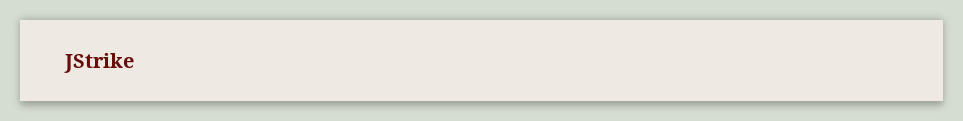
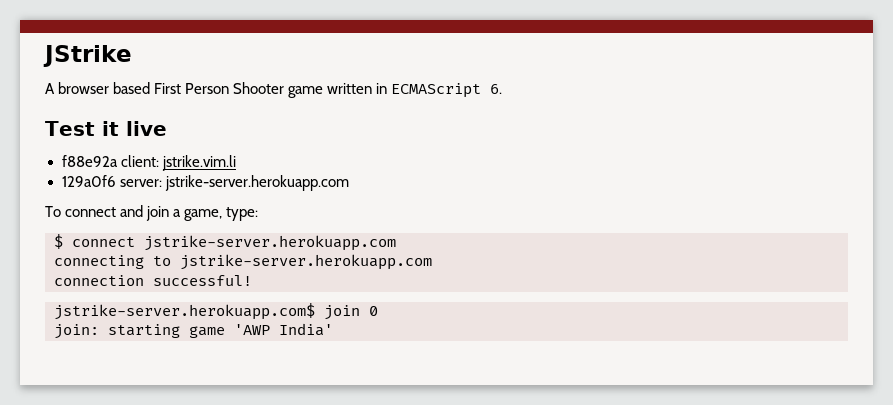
(134, 63) none -> [45,82,503,98] [45,121,167,136] [61,155,236,171] [61,175,349,191] [45,205,259,221] [54,234,396,251] [54,254,432,270] [54,275,252,286] [54,303,378,320] [54,323,333,339] // A browser based First Person Shooter game written in ECMAScript 6. // Test it live // f88e92a client: jstrike.vim.li // 129a0f6 server: jstrike-server.herokuapp.com // To connect and join a game, type: // $ connect jstrike-server.herokuapp.com // connecting to jstrike-server.herokuapp.com // connection successful! // jstrike-server.herokuapp.com$ join 0 // join: starting game 'AWP India'

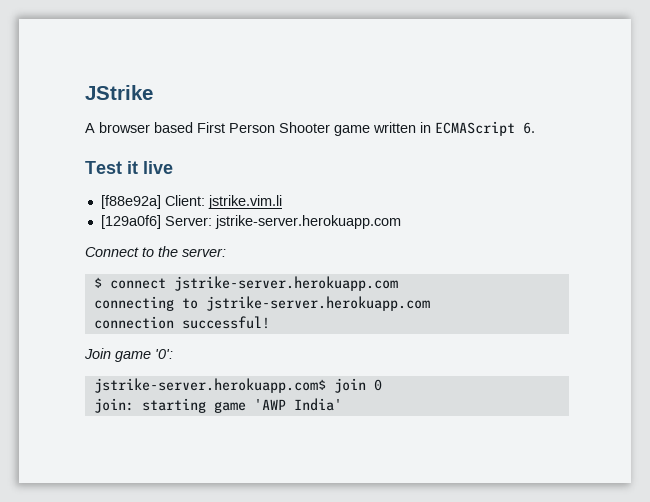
[61,155,159,167] f88e92a client: -> [100,195,205,209] [f88e92a] Client:
[61,175,349,191] [45,205,259,221] 129a0f6 server: jstrike-server.herokuapp.com // To connect and join a game, type: -> [100,215,401,229] [85,246,226,257] [129a0f6] Server: jstrike-server.herokuapp.com // Connect to the server:
(252, 280) none -> [84,348,173,362] // Join game '0':

